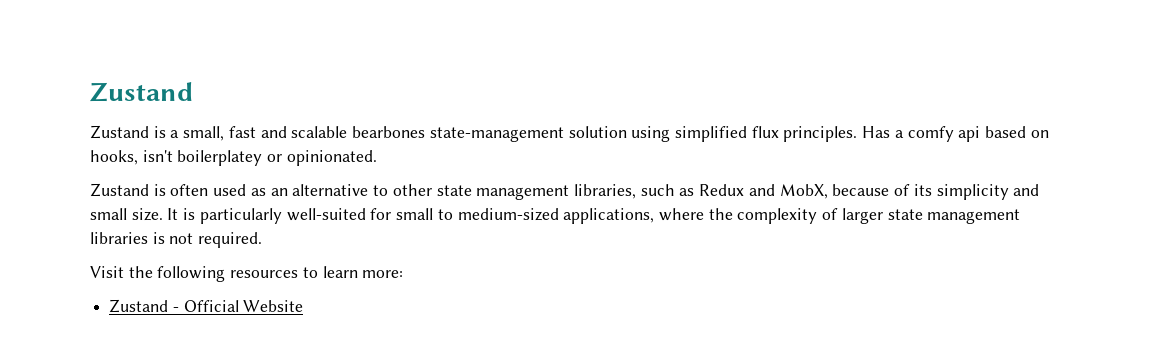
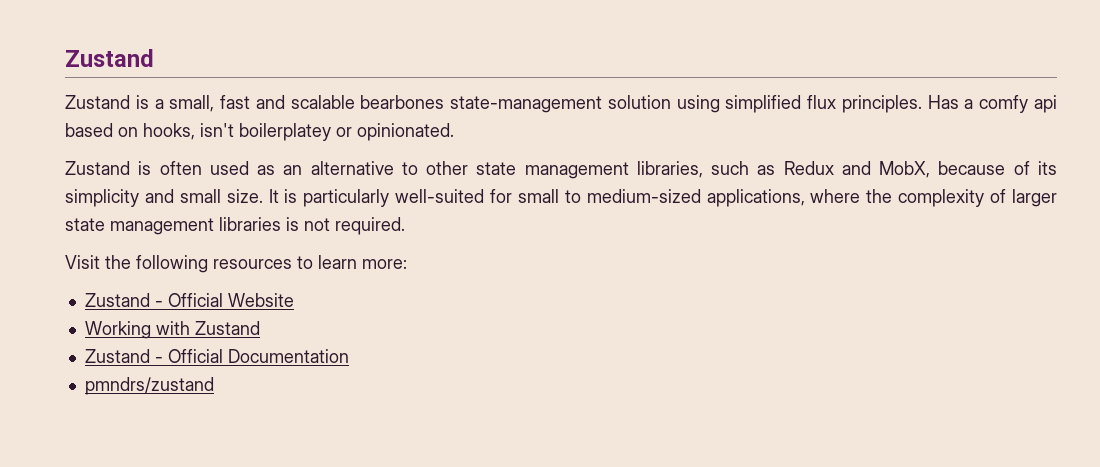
(304, 306) none -> [84,321,260,339] [84,349,349,363] [84,377,214,395] // Working with Zustand // Zustand - Official Documentation // pmndrs/zustand

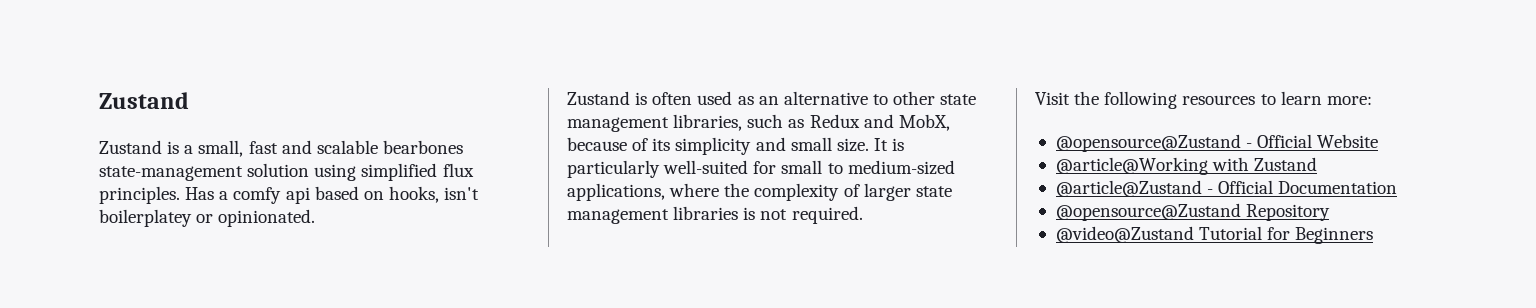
[84,293,150,307] Zustand -> [1055,134,1241,152] @opensource@Zustand
[84,321,151,339] Working -> [1055,157,1208,175] @article@Working
[84,349,150,363] Zustand -> [1055,180,1202,197] @article@Zustand
[84,377,214,395] pmndrs/zustand -> [1055,203,1331,221] [1055,226,1374,244] @opensource@Zustand Repository // @video@Zustand Tutorial for Beginners

